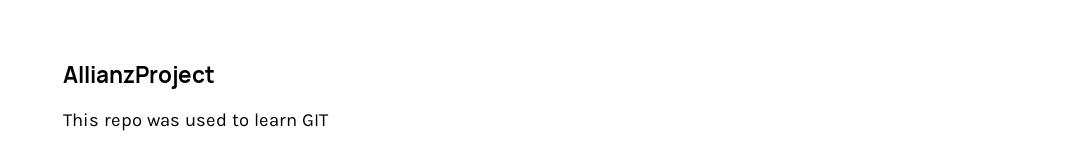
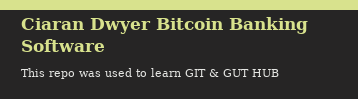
[63,66,215,89] AllianzProject -> [21,17,308,34] [21,39,105,52] Ciaran Dwyer Bitcoin Banking Software
(329, 120) none -> [209,69,279,77] & GUT HUB

